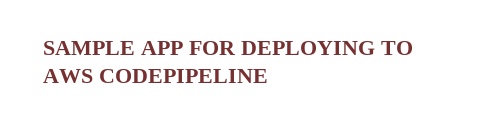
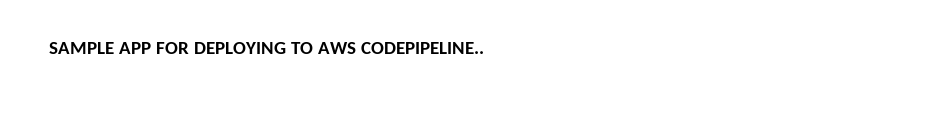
[99,69,268,83] CODEPIPELINE -> [360,42,484,54] CODEPIPELINE..

